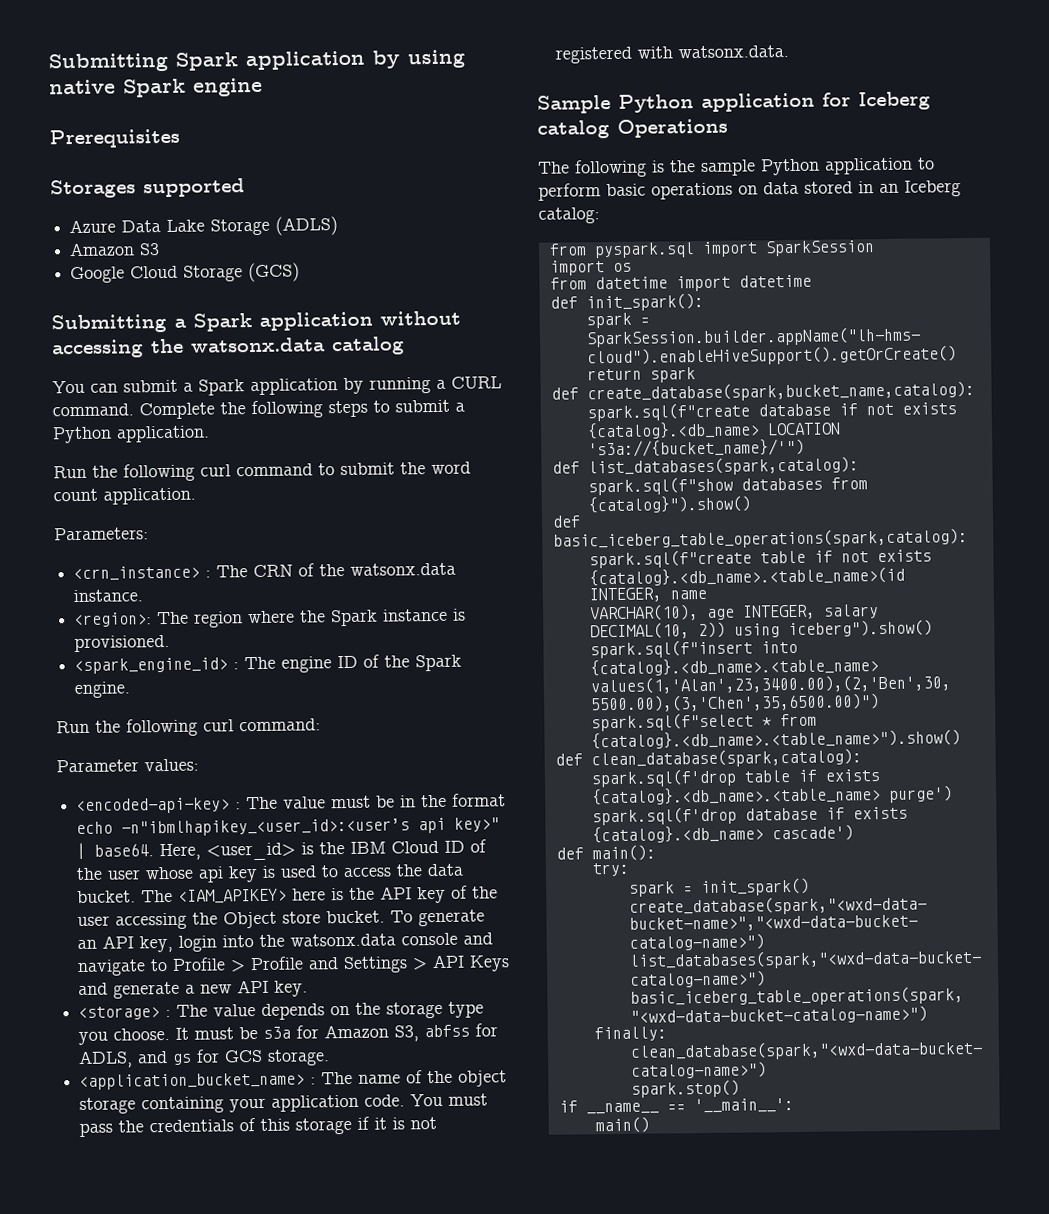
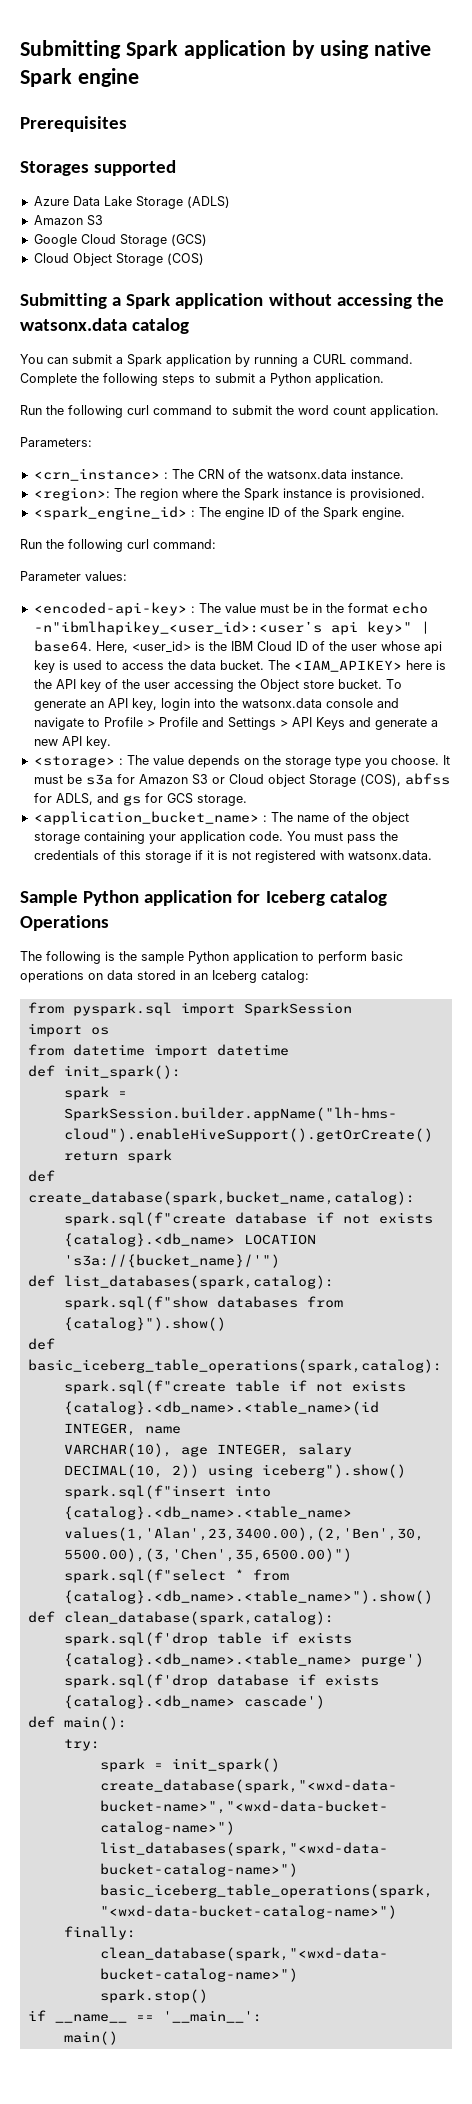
(301, 272) none -> [33,253,204,266] // Cloud Object Storage (COS)
[394,1025,420,1042] S3, -> [191,774,401,787] S3 or Cloud object Storage (COS),

